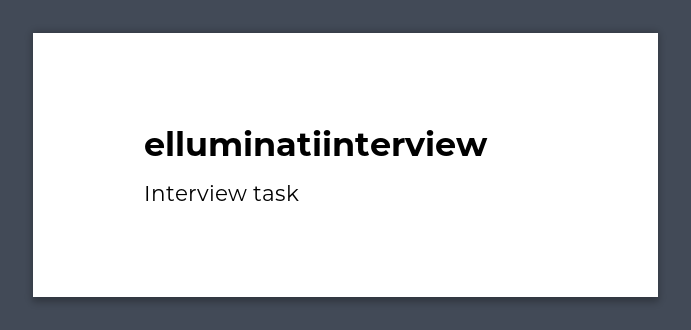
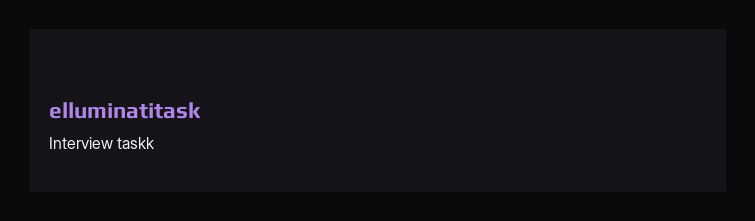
[144,130,488,156] elluminatiinterview -> [49,102,201,119] elluminatitask
[253,185,299,201] task -> [117,137,156,149] taskk

